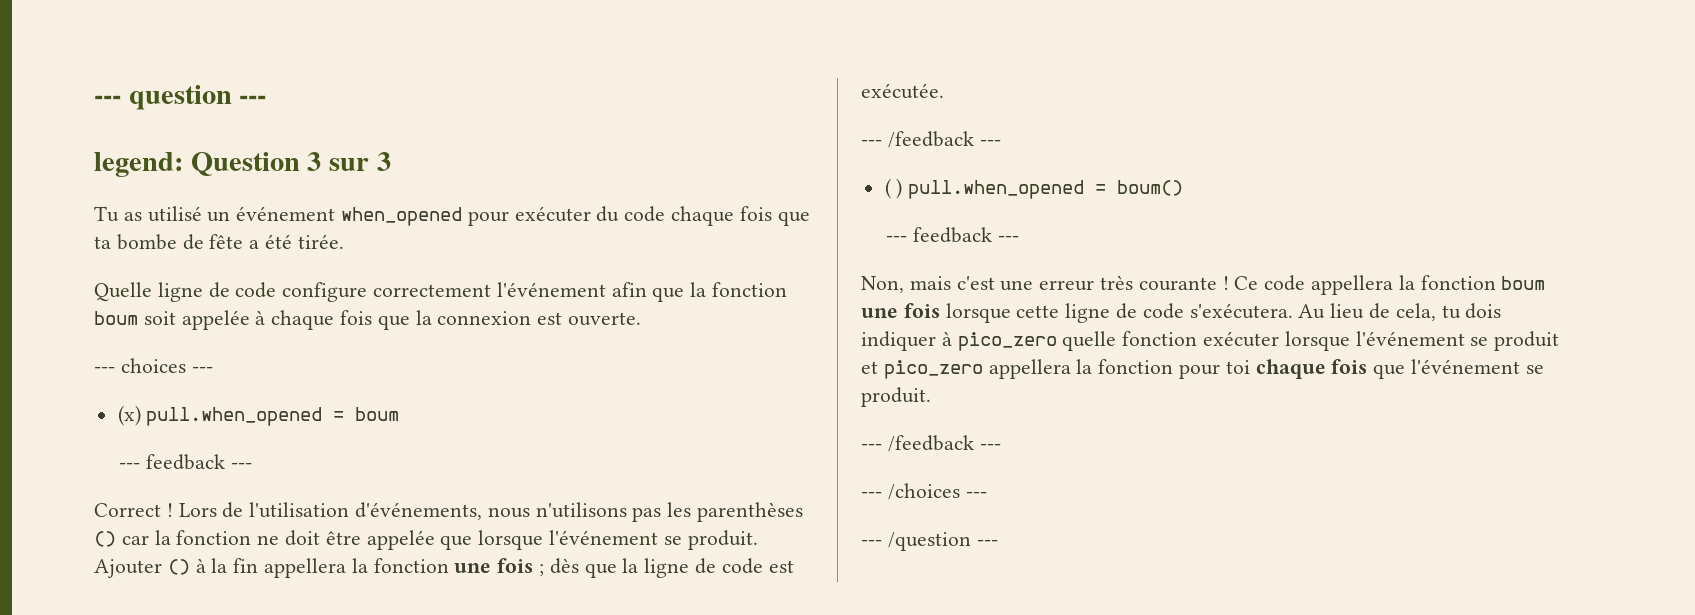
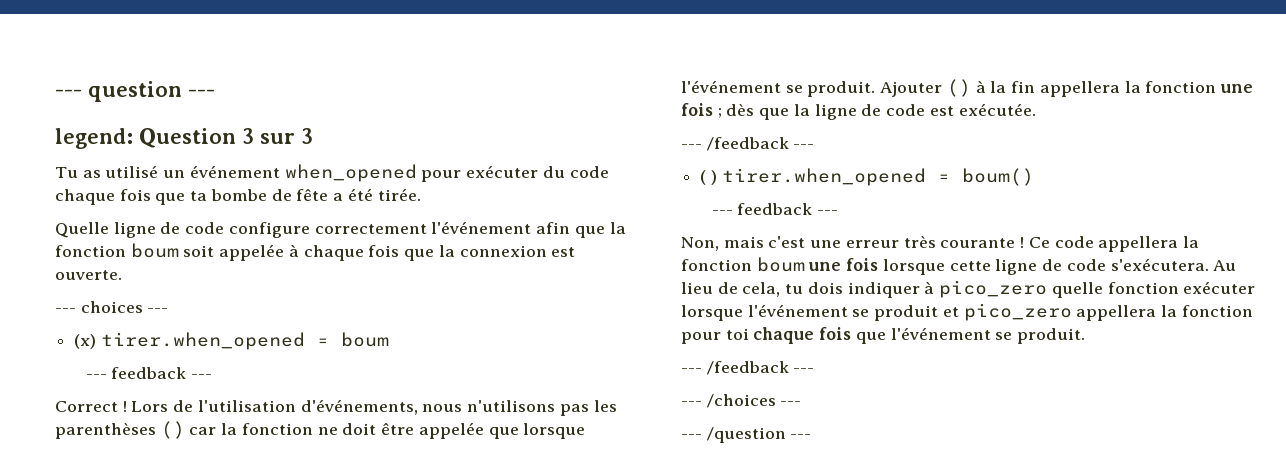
[146,407,323,426] pull.when_opened -> [100,332,305,350] tirer.when_opened
[908,180,1085,199] pull.when_opened -> [721,168,926,186] tirer.when_opened

